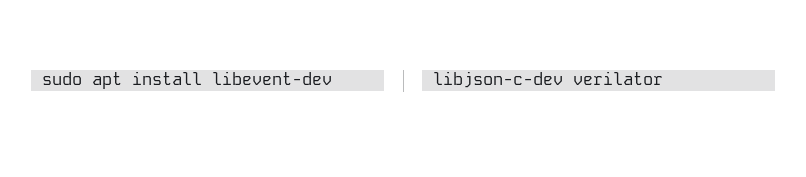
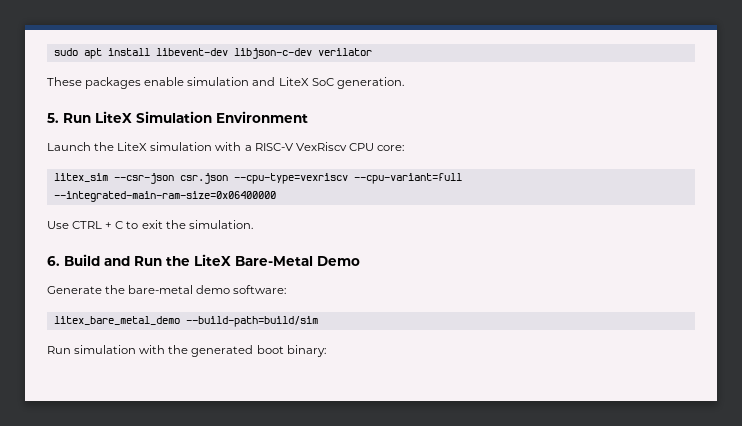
(663, 78) none -> [47,77,404,89] [47,111,308,123] [47,142,404,151] [53,173,462,184] [53,191,276,202] [47,220,253,229] [47,254,360,266] [47,285,287,294] [53,316,318,327] [47,345,326,357] // These packages enable simulation and LiteX SoC generation. // 5. Run LiteX Simulation Environment // Launch the LiteX simulation with a RISC-V VexRiscv CPU core: // litex_sim --csr-json csr.json --cpu-type=vexriscv --cpu-variant=full --integrated-main-ram-size=0x06400000 // Use CTRL + C to exit the simulation. // 6. Build and Run the LiteX Bare-Metal Demo // Generate the bare-metal demo software: // litex_bare_metal_demo --build-path=build/sim // Run simulation with the generated boot binary:

